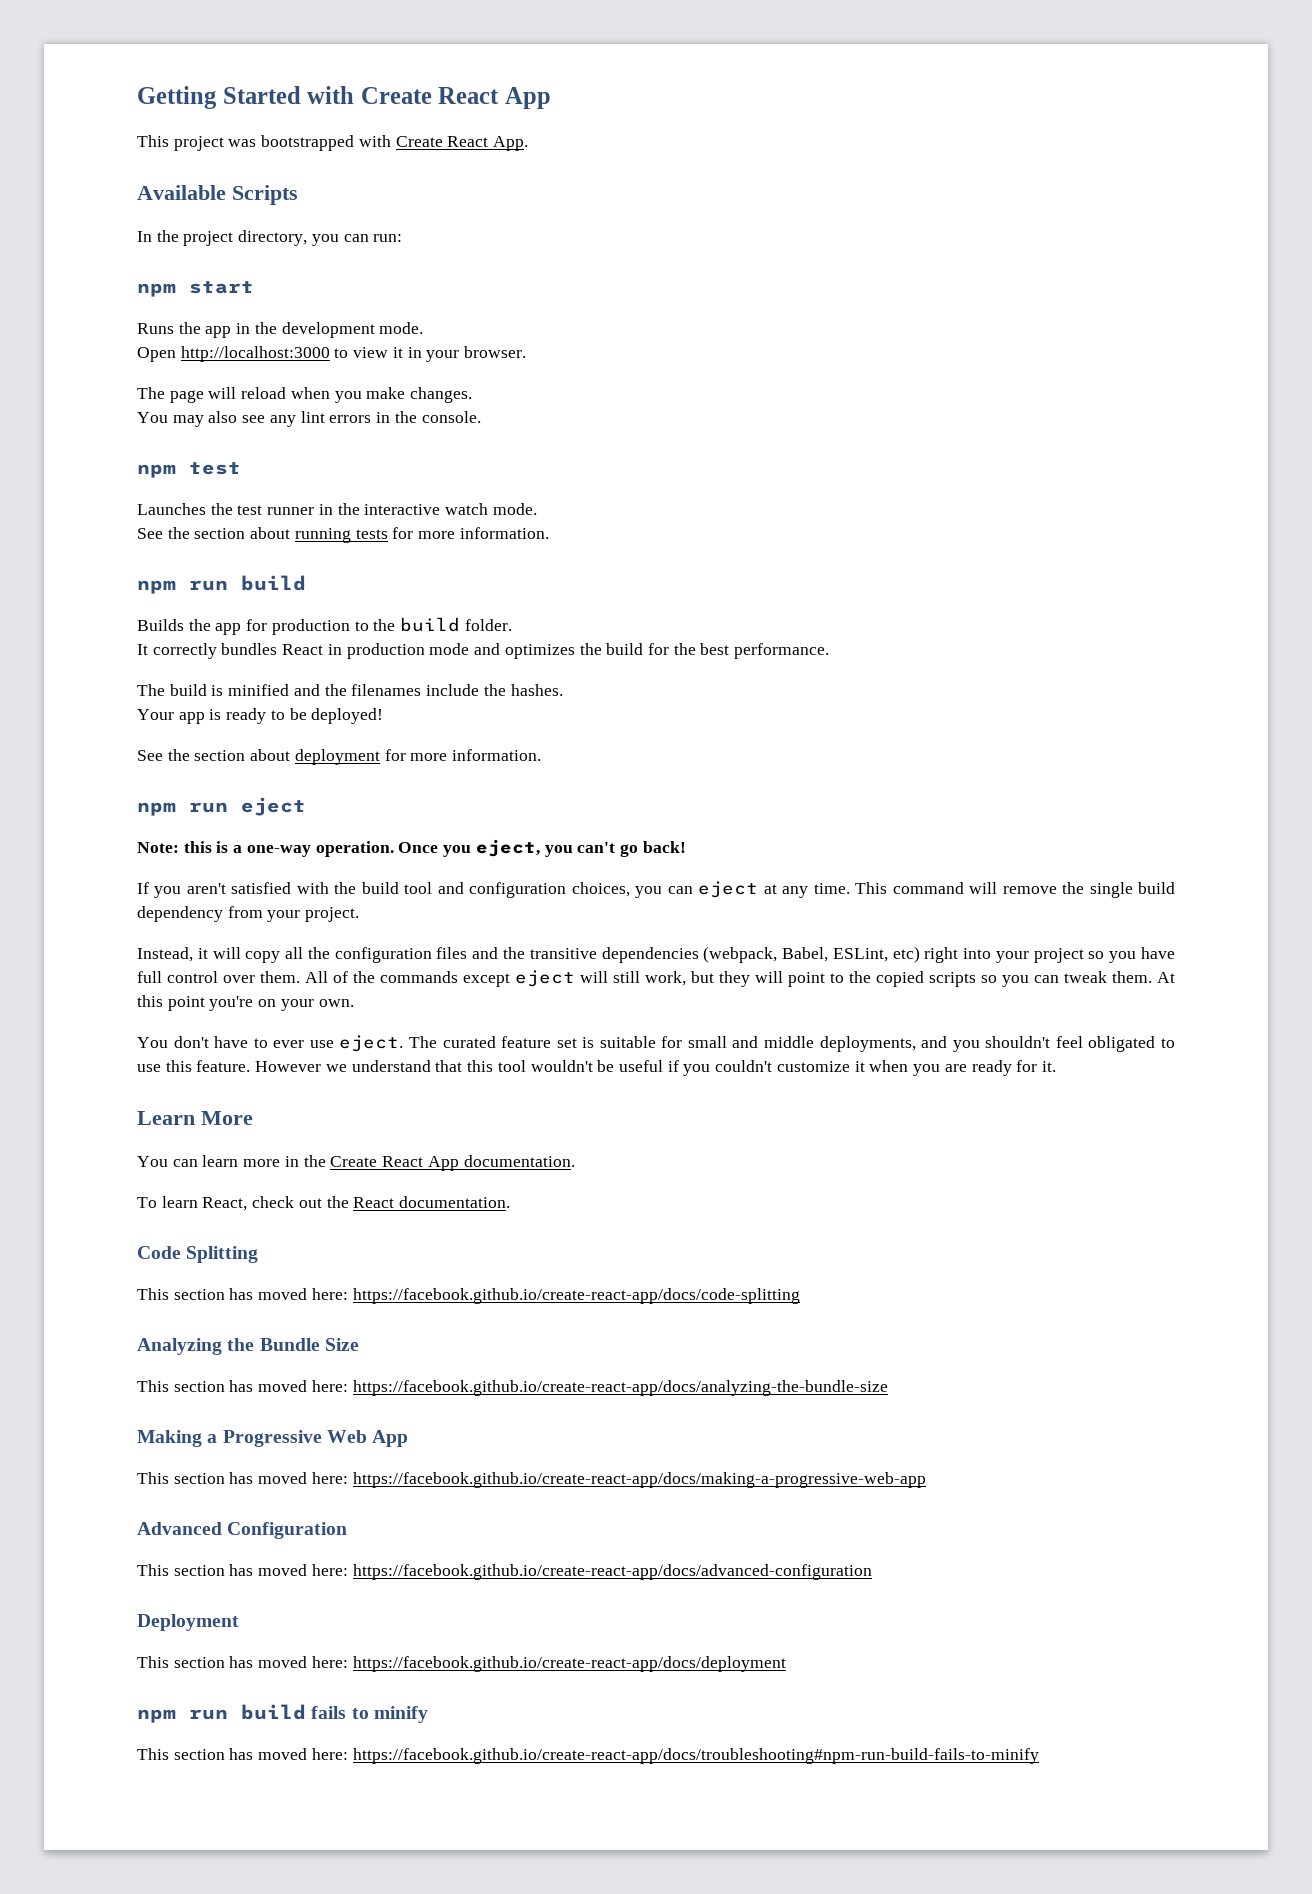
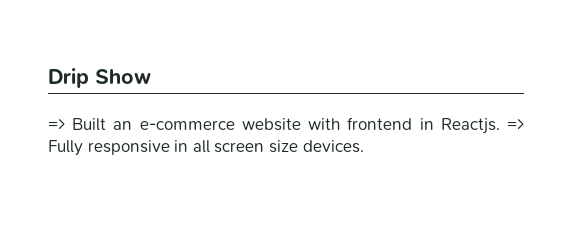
[137,86,552,109] [137,135,529,151] [137,185,298,205] [137,230,403,246] [137,281,254,297] [137,322,424,338] [137,346,527,362] [137,387,473,403] [137,411,481,427] [137,462,241,478] [137,503,537,515] [137,527,549,543] [137,575,306,594] [137,617,512,635] [137,643,830,659] [137,684,563,696] [137,708,384,724] [137,749,542,765] [137,797,306,816] [137,839,686,857] [137,881,1176,898] [137,906,360,922] [137,946,1175,963] [137,970,1175,987] [137,995,354,1011] [137,1035,1176,1052] [137,1060,1056,1076] [137,1111,253,1125] [137,1155,575,1171] [137,1196,511,1211] [137,1246,259,1263] [137,1288,800,1304] [137,1338,359,1355] [137,1380,888,1396] [137,1430,409,1447] [137,1472,926,1488] [137,1522,348,1539] [137,1564,872,1580] [137,1614,239,1631] [137,1656,786,1672] [137,1704,428,1723] [137,1748,1039,1764] Getting Started with Create React App // This project was bootstrapped with Create React App. // Available Scripts // In the project directory, you can run: // npm start // Runs the app in the development mode. // Open http://localhost:3000 to view it in your browser. // The page will reload when you make changes. // You may also see any lint errors in the console. // npm test // Launches the test runner in the interactive watch mode. // See the section about running tests for more information. // npm run build // Builds the app for production to the build folder. // It correctly bundles React in production mode and optimizes the build for the best performance. // The build is minified and the filenames include the hashes. // Your app is ready to be deployed! // See the section about deployment for more information. // npm run eject // Note: this is a one-way operation. Once you eject, you can't go back! // If you aren't satisfied with the build tool and configuration choices, you can eject at any time. This command will remove the single build dependency from your project. // Instead, it will copy all the configuration files and the transitive dependencies (webpack, Babel, ESLint, etc) right into your project so you have full control over them. All of the commands except eject will still work, but they will point to the copied scripts so you can tweak them. At this point you're on your own. // You don't have to ever use eject. The curated feature set is suitable for small and middle deployments, and you shouldn't feel obligated to use this feature. However we understand that this tool wouldn't be useful if you couldn't customize it when you are ready for it. // Learn More // You can learn more in the Create React App documentation. // To learn React, check out the React documentation. // Code Splitting // This section has moved here: https://facebook.github.io/create-react-app/docs/code-splitting // Analyzing the Bundle Size // This section has moved here: https://facebook.github.io/create-react-app/docs/analyzing-the-bundle-size // Making a Progressive Web App // This section has moved here: https://facebook.github.io/create-react-app/docs/making-a-progressive-web-app // Advanced Configuration // This section has moved here: https://facebook.github.io/create-react-app/docs/advanced-configuration // Deployment // This section has moved here: https://facebook.github.io/create-react-app/docs/deployment // npm run build fails to minify // This section has moved here: https://facebook.github.io/create-react-app/docs/troubleshooting#npm-run-build-fails-to-minify -> [48,68,151,88] [48,117,524,134] [48,140,364,156] Drip Show // => Built an e-commerce website with frontend in Reactjs. => Fully responsive in all screen size devices.

